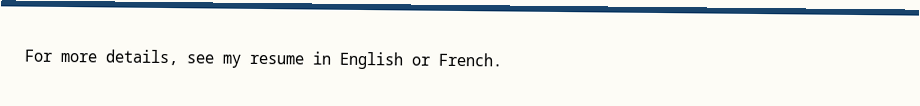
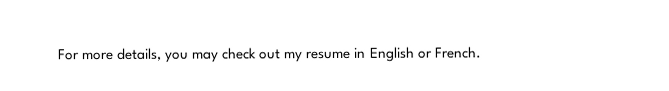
[186,54,214,64] see -> [165,47,282,63] you may check out

